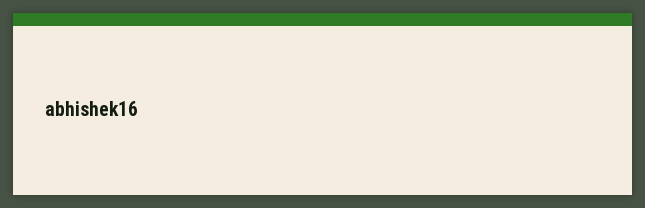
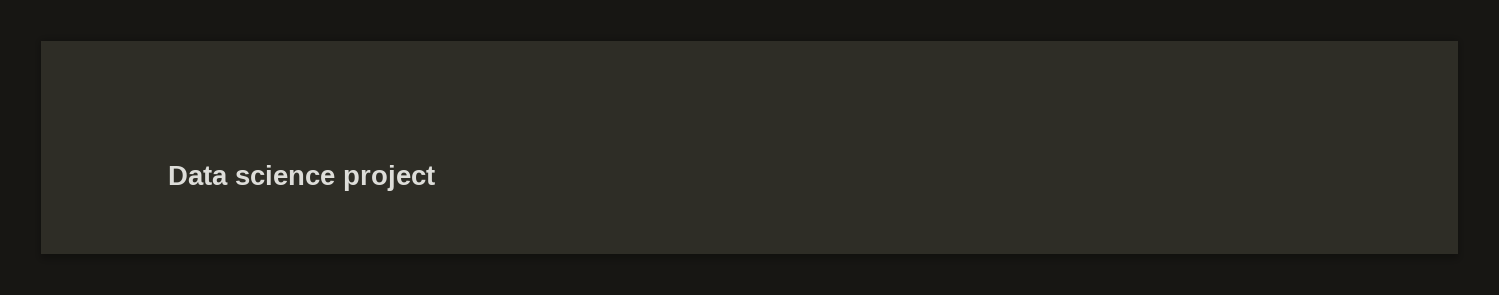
[45,101,138,116] abhishek16 -> [168,165,435,191] Data science project

